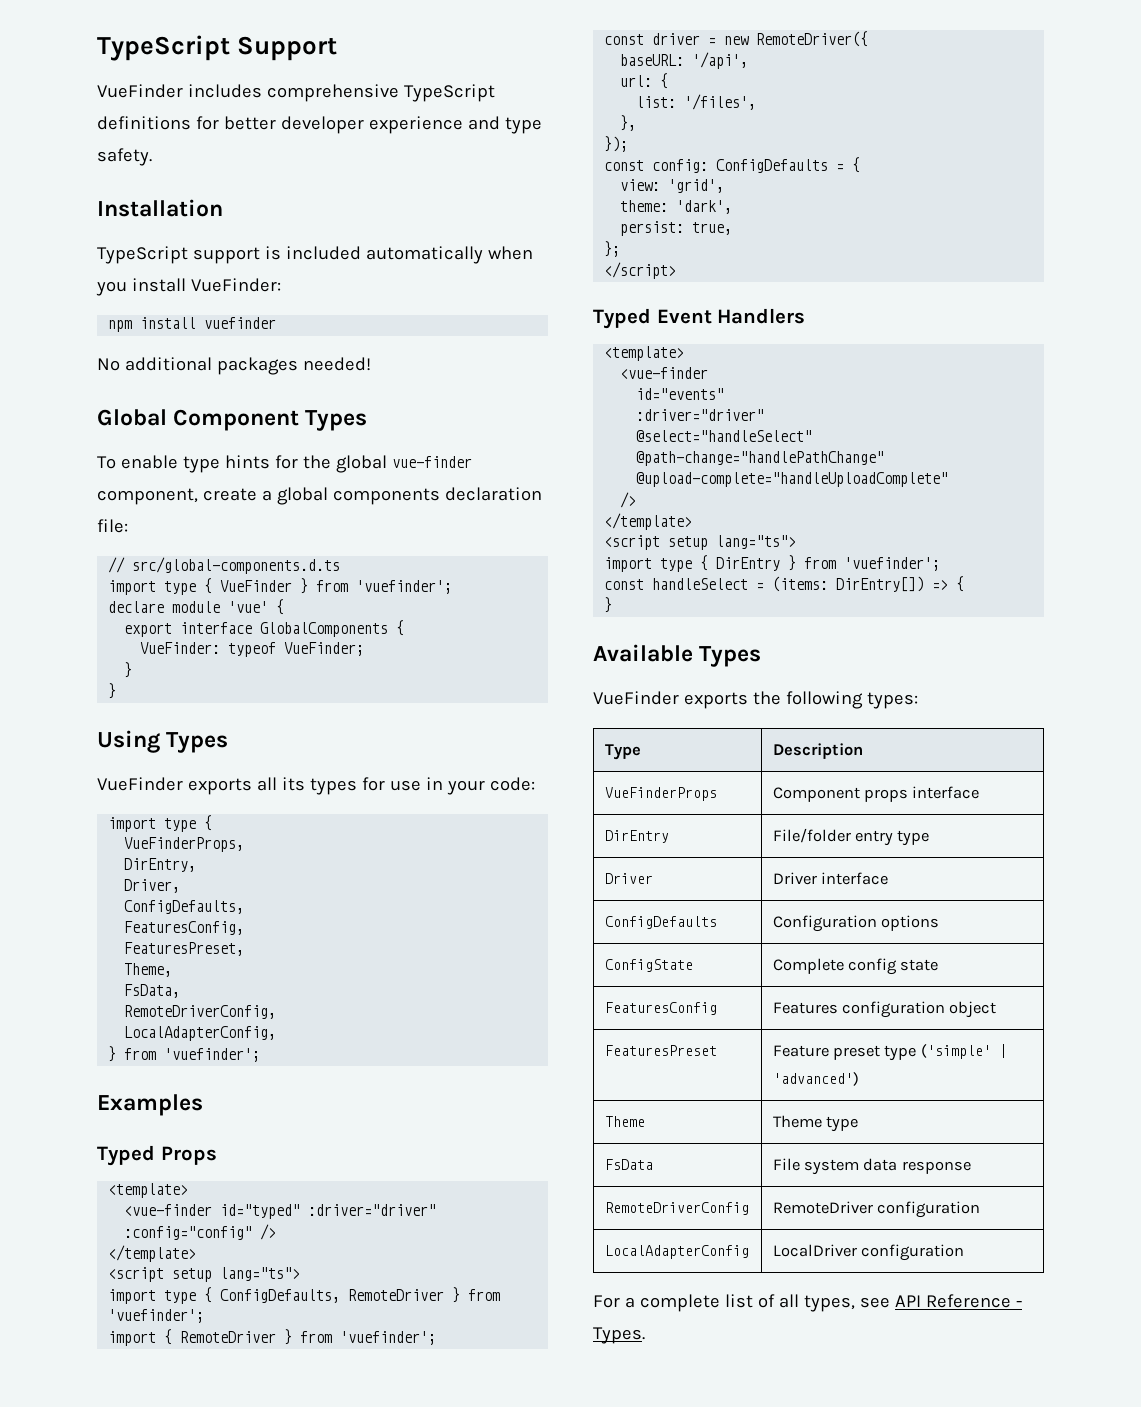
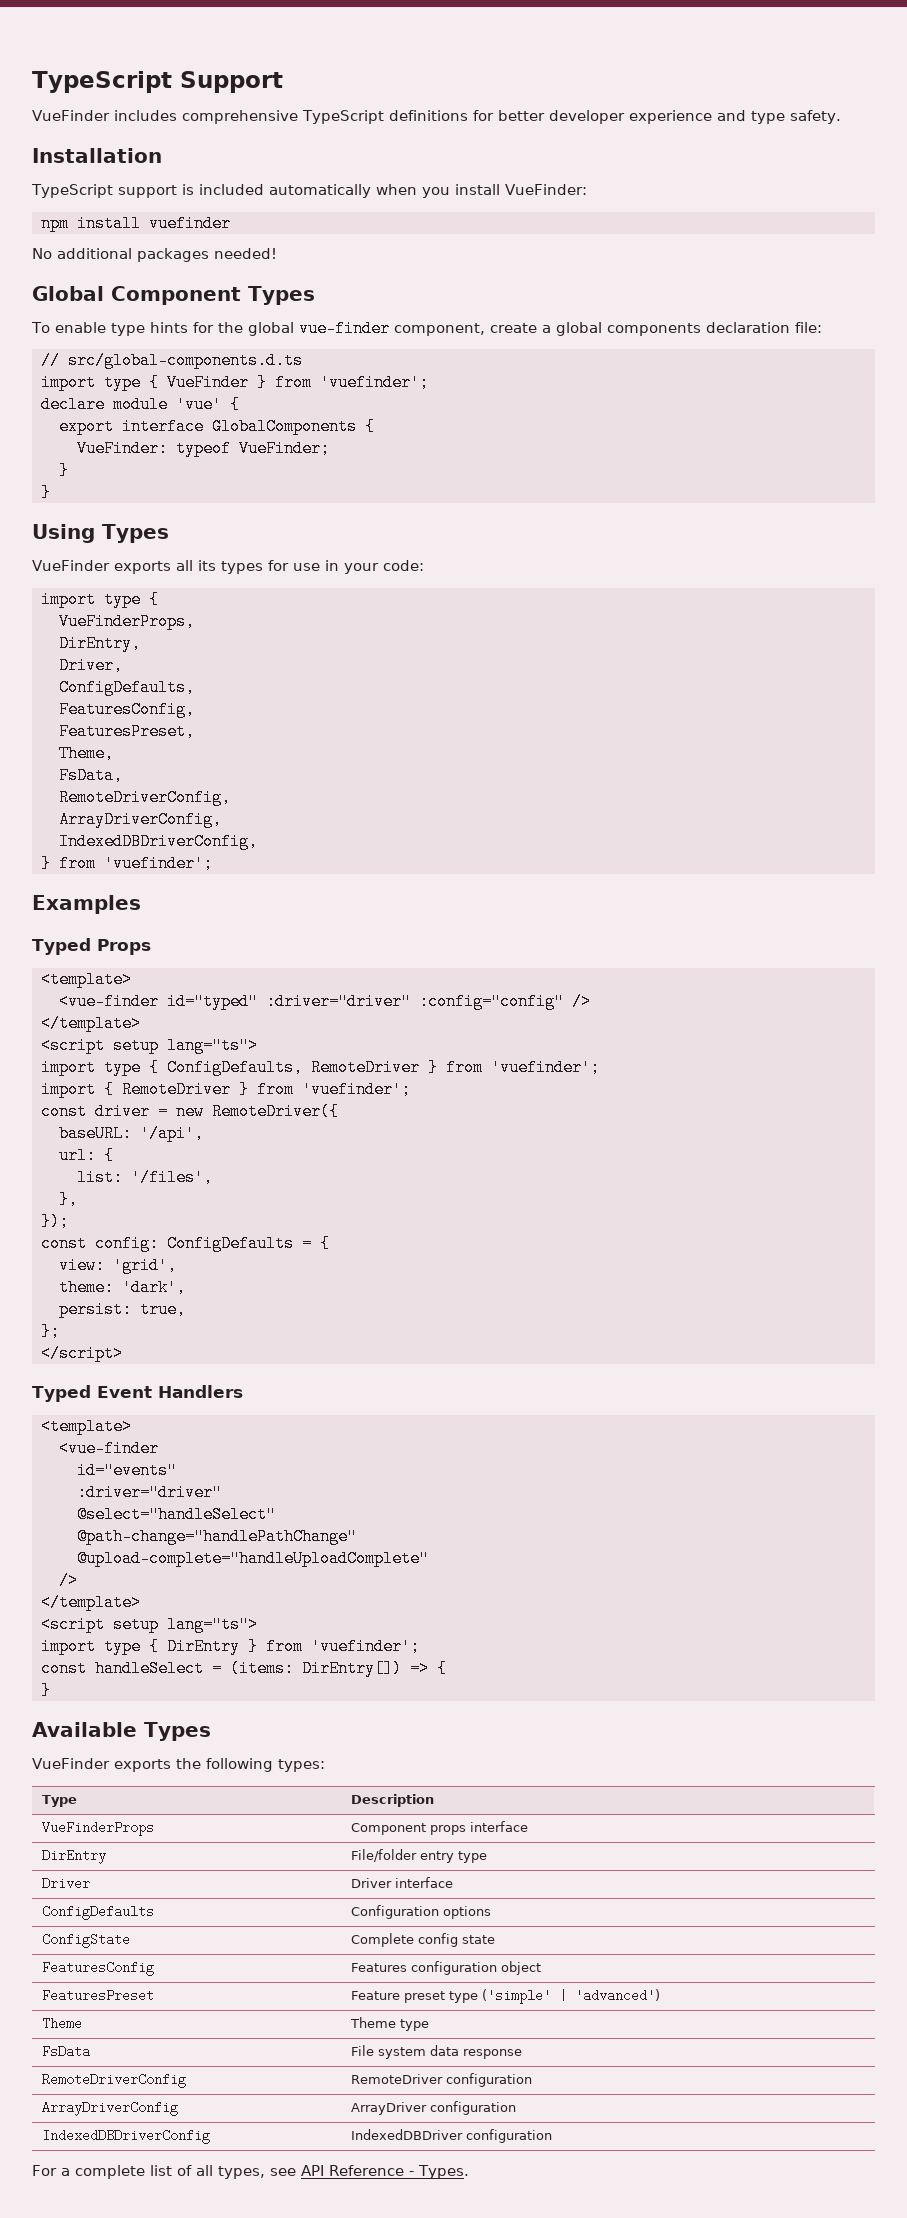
[124,1026,277,1041] LocalAdapterConfig, -> [58,811,222,828] [58,833,258,850] ArrayDriverConfig, // IndexedDBDriverConfig,
[604,1245,749,1259] [772,1244,857,1257] LocalAdapterConfig | LocalDriver -> [41,2101,178,2116] [350,2101,516,2115] [41,2129,210,2144] [350,2129,463,2140] ArrayDriverConfig | ArrayDriver configuration // IndexedDBDriverConfig | IndexedDBDriver

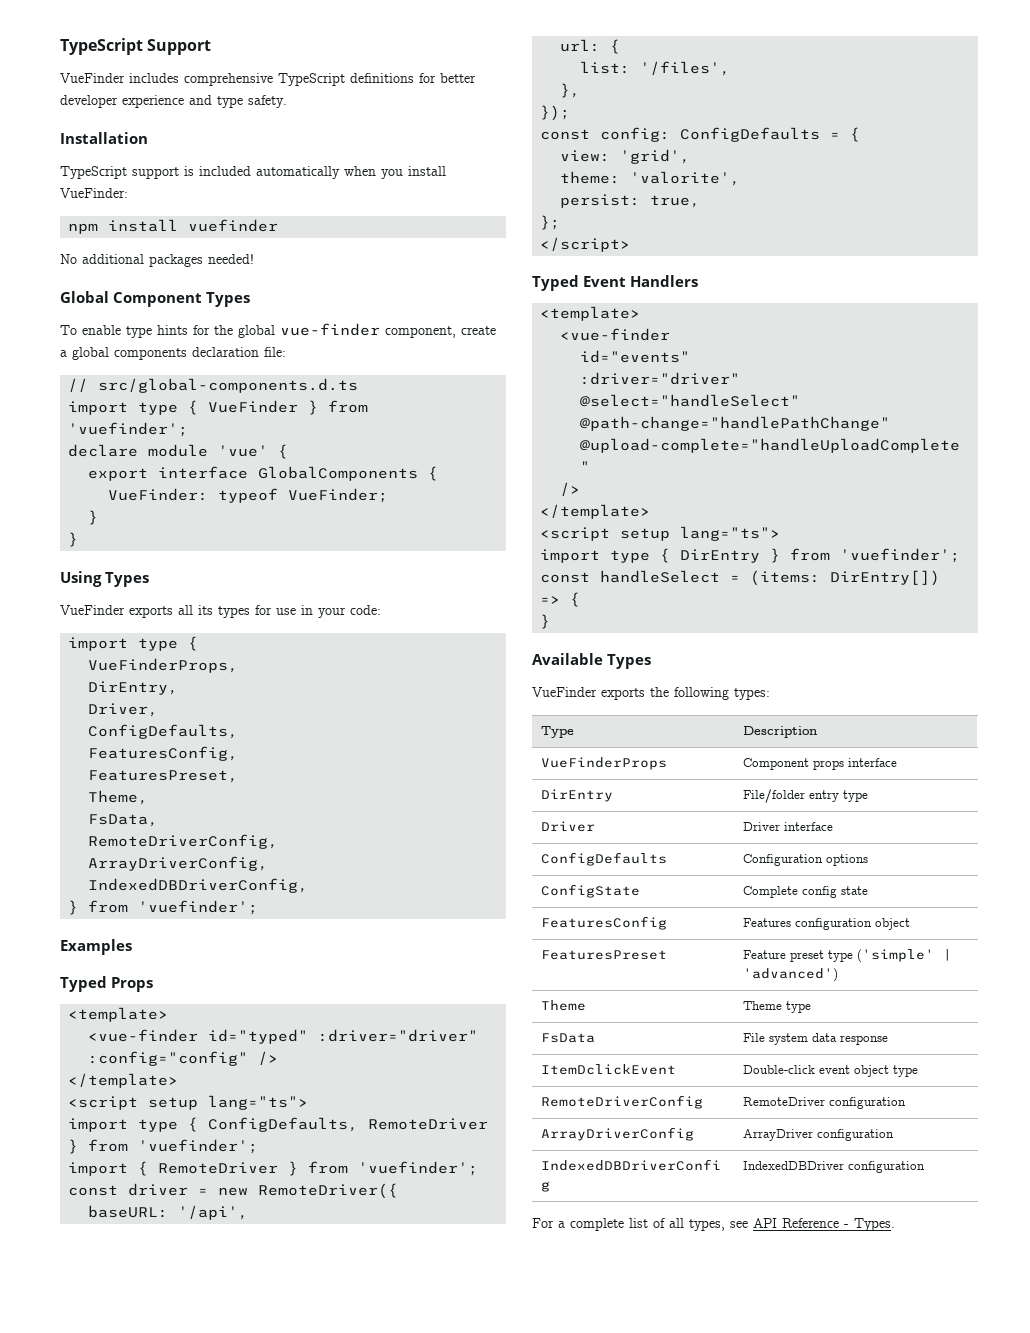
[121,1279,186,1296] 'dark', -> [630,171,741,186] 'valorite',
(522, 2054) none -> [540,1064,676,1075] [742,1065,918,1077] // ItemDclickEvent | Double-click event object type

